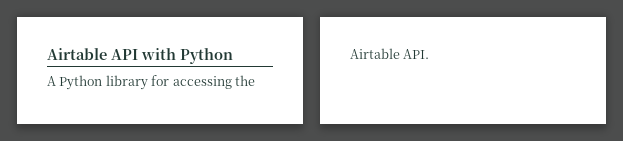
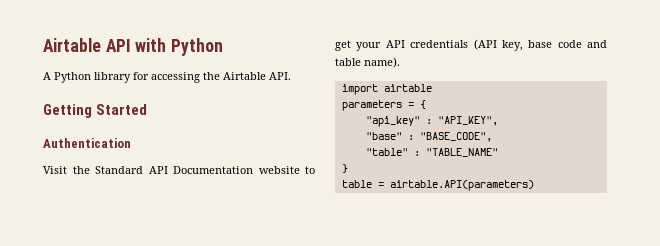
(430, 54) none -> [43,104,148,118] [43,138,131,148] [43,166,315,174] [335,39,607,51] [335,57,400,68] [341,84,432,95] [341,100,426,111] [365,116,498,127] [365,132,492,142] [365,148,498,157] [341,164,348,173] [341,180,534,191] // Getting Started // Authentication // Visit the Standard API Documentation website to get your API credentials (API key, base code and table name). // import airtable // parameters = { // "api_key" : "API_KEY", // "base" : "BASE_CODE", // "table" : "TABLE_NAME" // } // table = airtable.API(parameters)

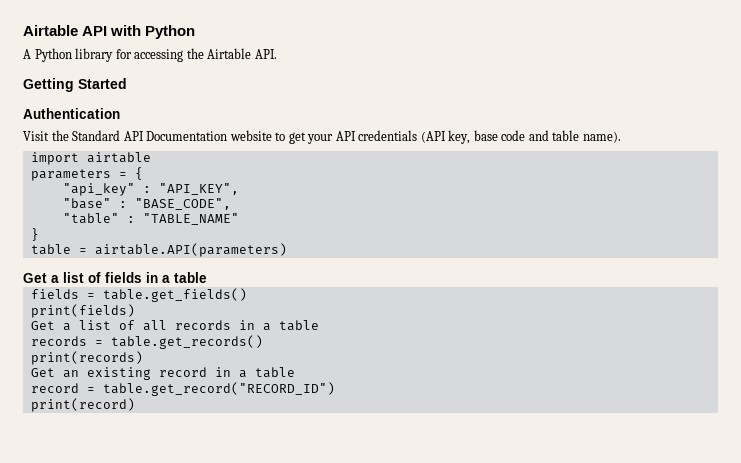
(534, 185) none -> [23,272,207,283] [30,288,247,302] [30,304,135,318] [30,320,319,331] [30,335,263,349] [30,351,143,365] [30,367,295,380] [30,382,335,396] [30,398,135,412] // Get a list of fields in a table // fields = table.get_fields() // print(fields) // Get a list of all records in a table // records = table.get_records() // print(records) // Get an existing record in a table // record = table.get_record("RECORD_ID") // print(record)

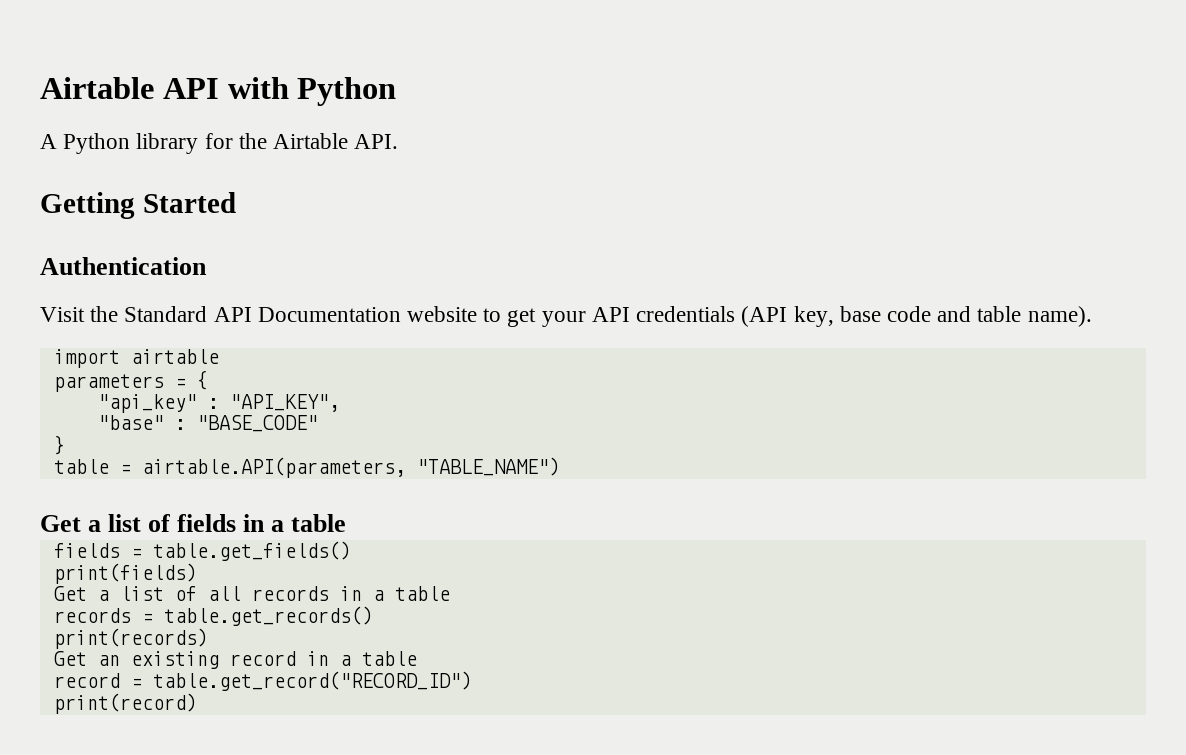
[134,49,184,62] accessing -> (233, 141) none
[134,198,231,210] [62,213,239,225] "BASE_CODE", // "table" : "TABLE_NAME" -> [196,415,318,432] "BASE_CODE"
[94,243,287,257] airtable.API(parameters) -> [141,457,560,478] airtable.API(parameters, "TABLE_NAME")

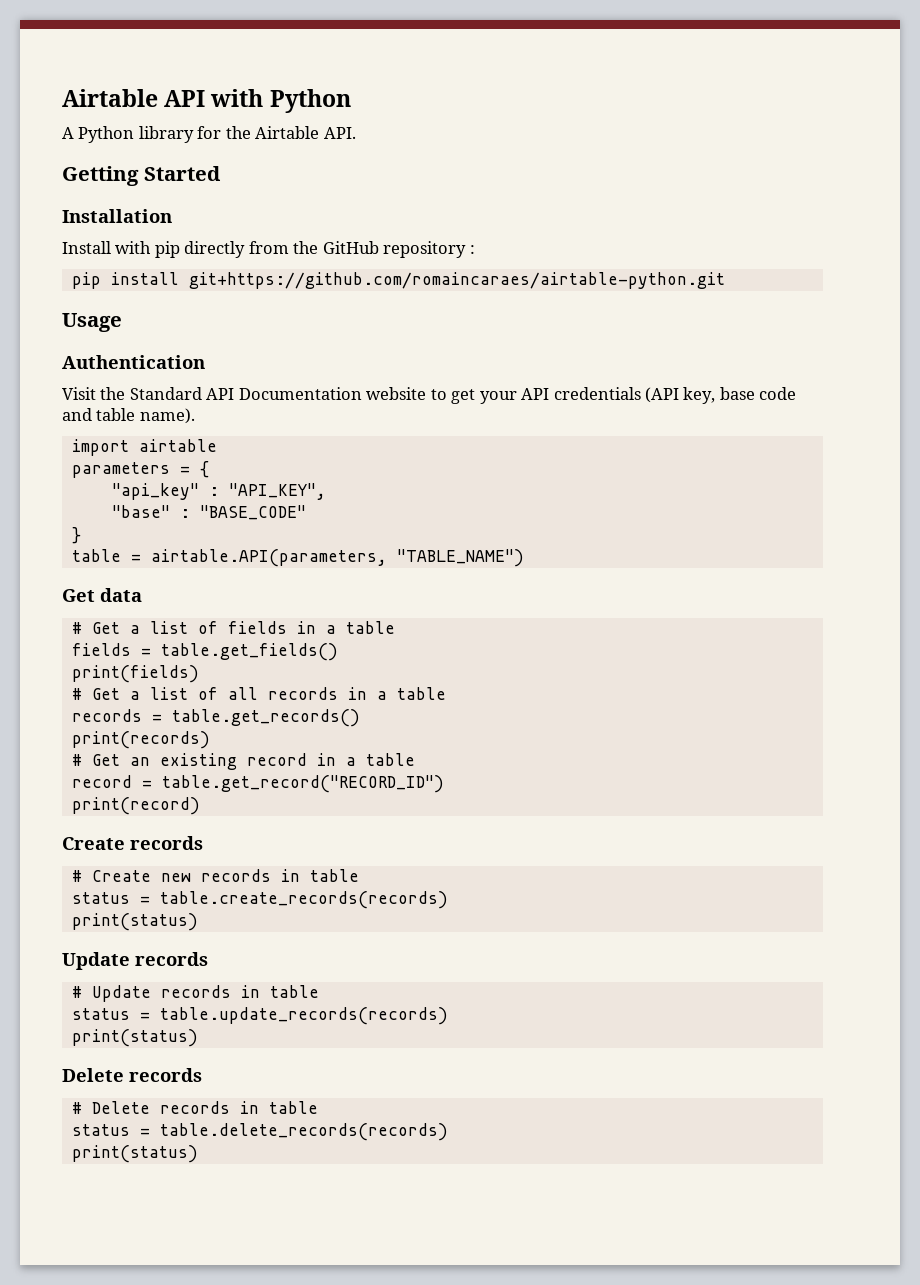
(236, 202) none -> [62,209,172,223] [62,241,475,258] [71,272,725,289] [62,313,122,332] // Installation // Install with pip directly from the GitHub repository : // pip install git+https://github.com/romaincaraes/airtable-python.git // Usage
(81, 523) none -> [100,588,142,602] [71,622,120,634] data // # Get
(197, 573) none -> [71,688,82,700] #
(208, 638) none -> [71,754,82,766] #
(197, 703) none -> [62,836,203,850] [71,869,359,882] [71,891,448,909] [71,913,198,931] [62,952,208,970] [71,985,319,1002] [71,1007,448,1025] [71,1029,198,1047] [62,1068,202,1082] [71,1101,318,1114] [71,1123,448,1141] [71,1145,198,1163] // Create records // # Create new records in table // status = table.create_records(records) // print(status) // Update records // # Update records in table // status = table.update_records(records) // print(status) // Delete records // # Delete records in table // status = table.delete_records(records) // print(status)

